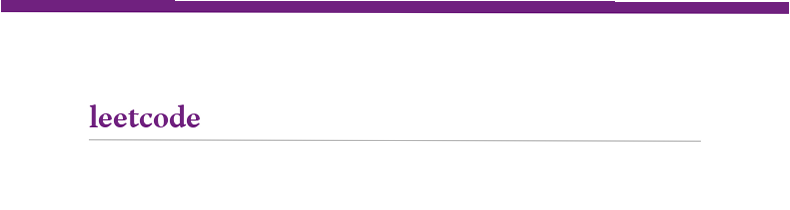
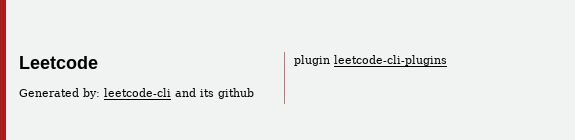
[88,104,202,128] leetcode -> [19,56,98,69] [19,88,254,99] [294,55,447,66] Leetcode // Generated by: leetcode-cli and its github plugin leetcode-cli-plugins

